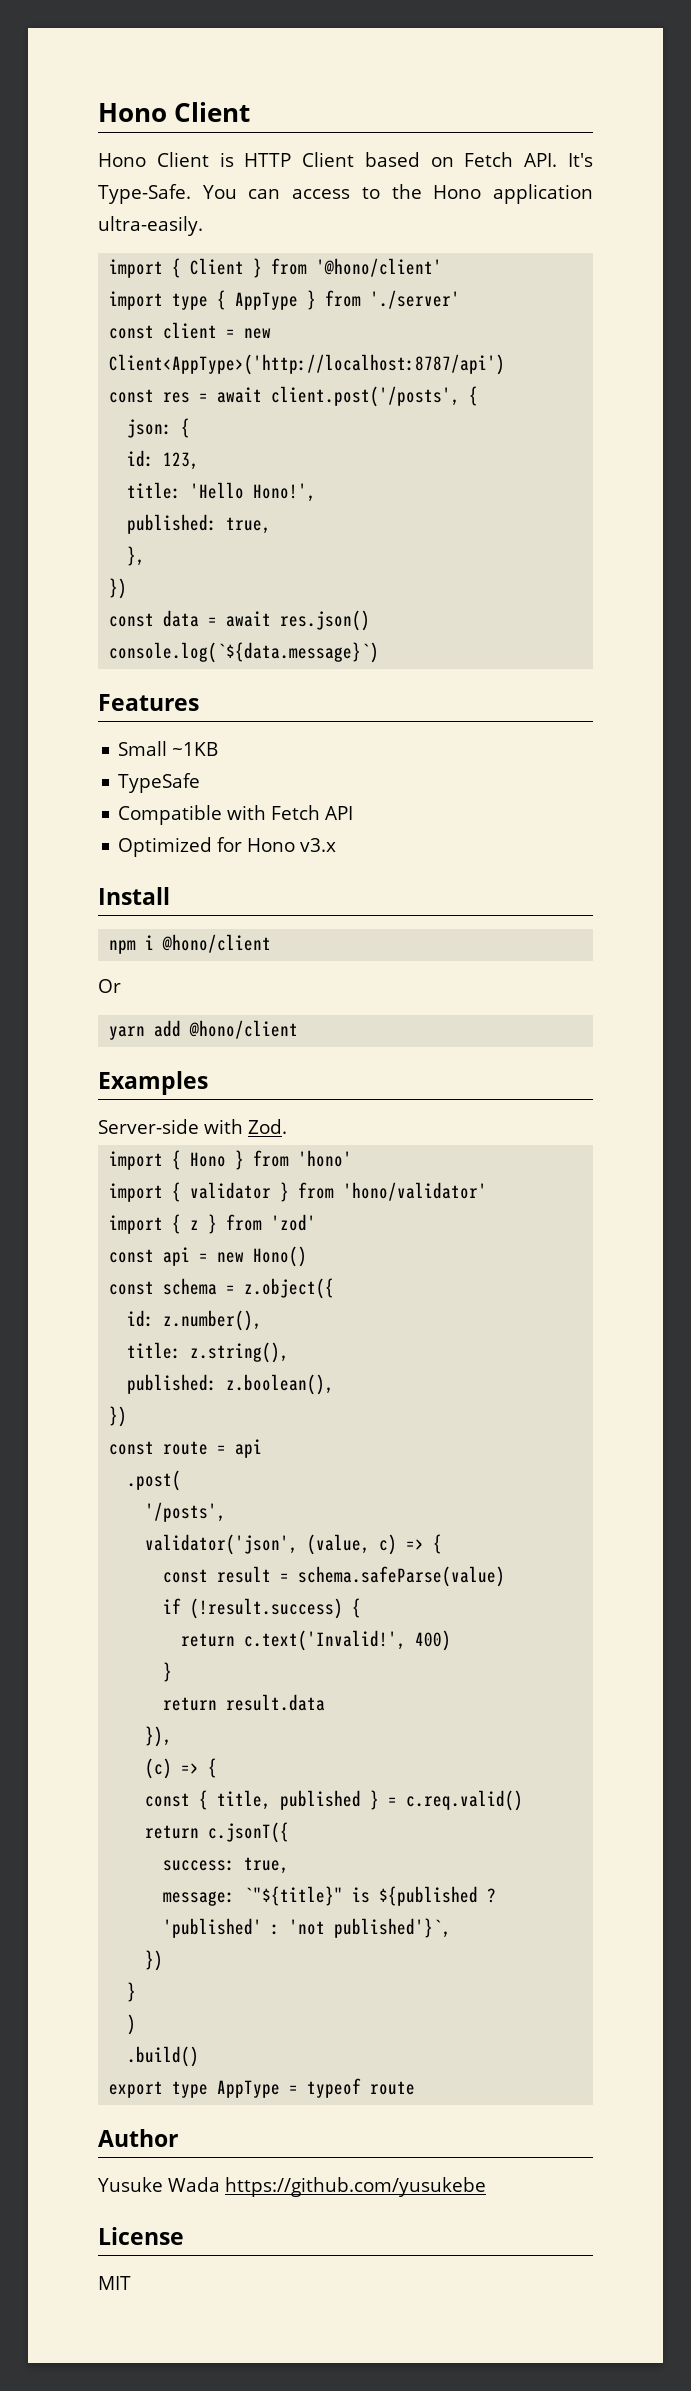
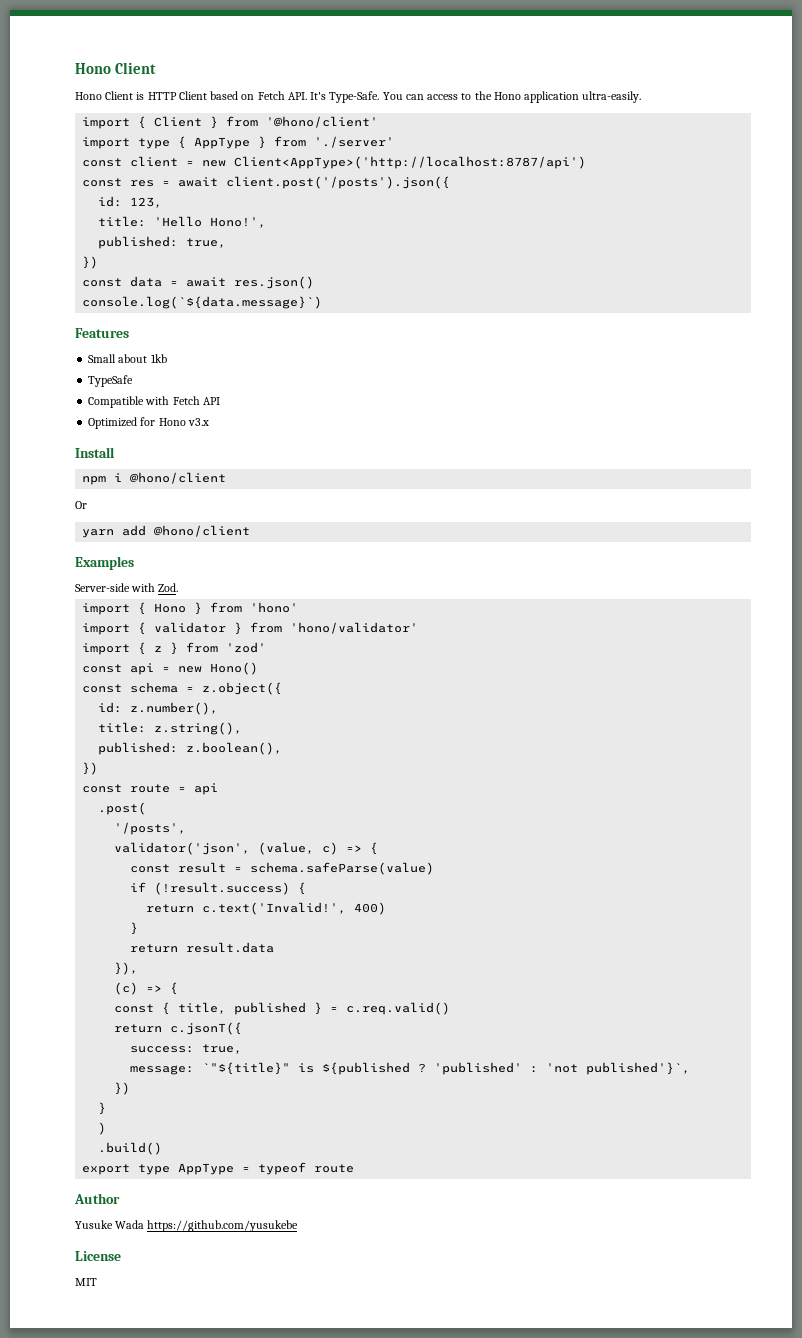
[271,386,479,407] [127,418,191,438] client.post('/posts', { // json: { -> [226,176,451,189] client.post('/posts').json({
[127,546,146,566] // }, -> (227, 243) none
[172,742,219,756] ~1KB -> [118,354,167,363] about 1kb

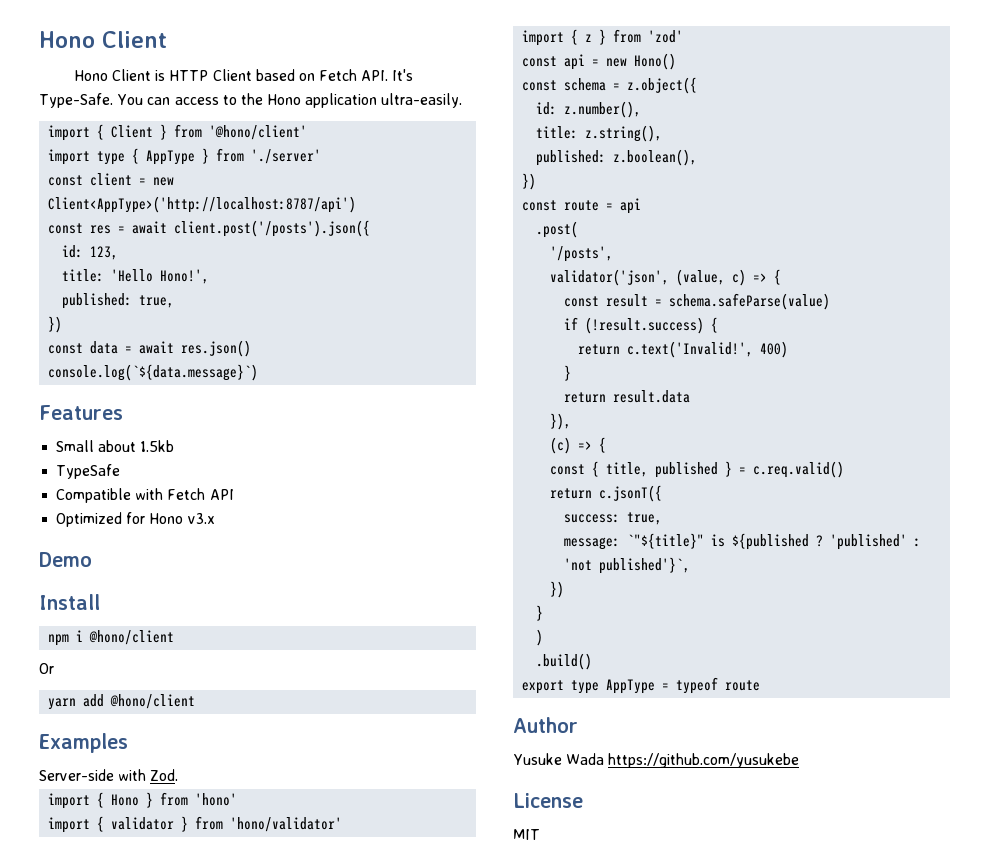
[150,354,167,363] 1kb -> [140,440,175,452] 1.5kb
(209, 422) none -> [39,552,92,567] // Demo

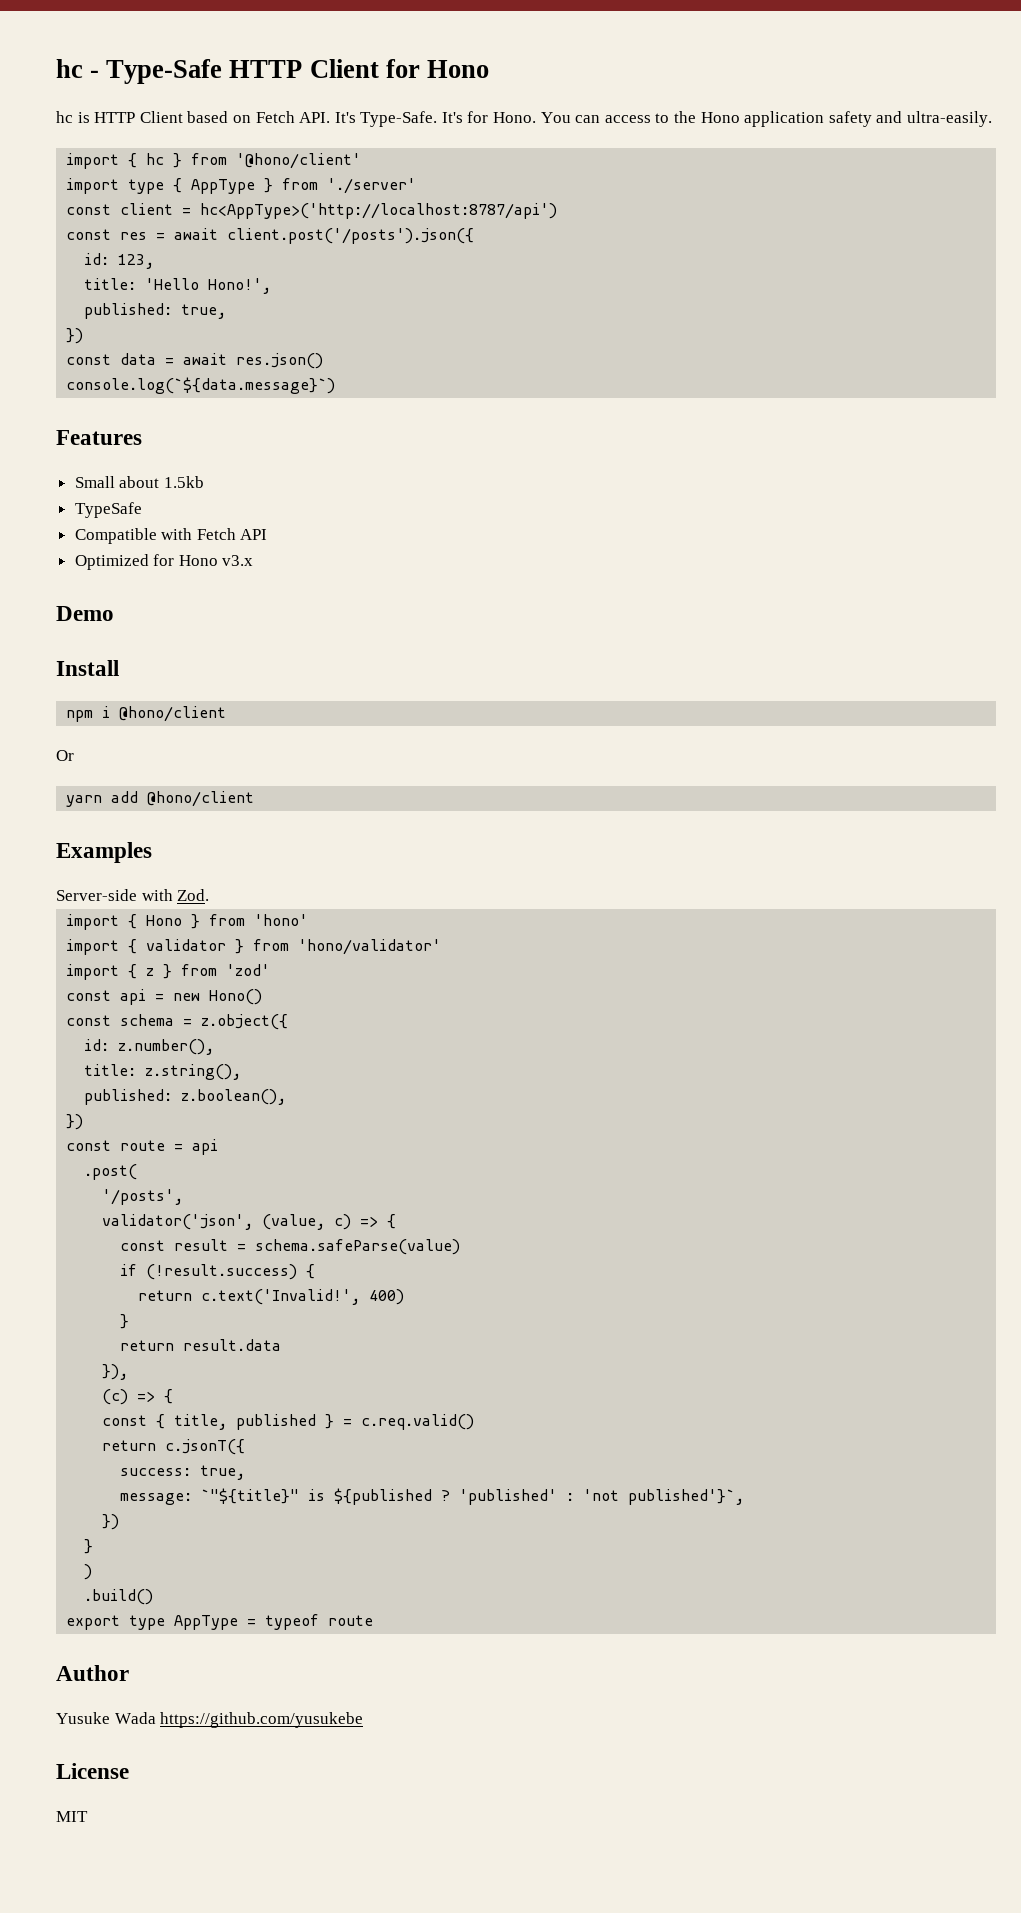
[39,31,167,48] [73,69,151,81] Hono Client // Hono Client -> [56,59,489,84] [56,111,73,123] hc - Type-Safe HTTP Client for Hono // hc
(113, 100) none -> [441,111,537,123] It's for Hono.
(378, 100) none -> [828,111,903,127] safety and
[111,125,154,138] Client -> [146,153,165,165] hc
[153,177,175,186] [48,196,357,213] new Client<AppType>('http://localhost:8787/api') -> [200,203,558,219] hc<AppType>('http://localhost:8787/api')

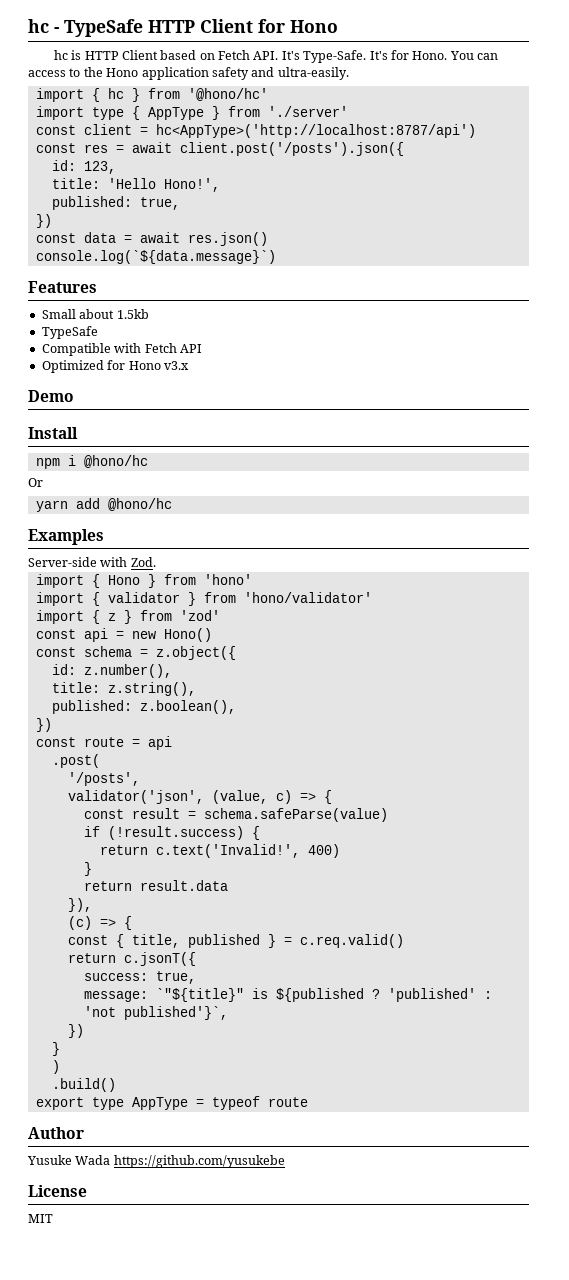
[106,59,223,84] Type-Safe -> [64,19,143,37] TypeSafe
[236,153,362,169] '@hono/client' -> [187,88,268,101] '@hono/hc'
[119,706,227,722] @hono/client -> [83,455,148,468] @hono/hc
[147,791,255,807] @hono/client -> [107,498,172,511] @hono/hc

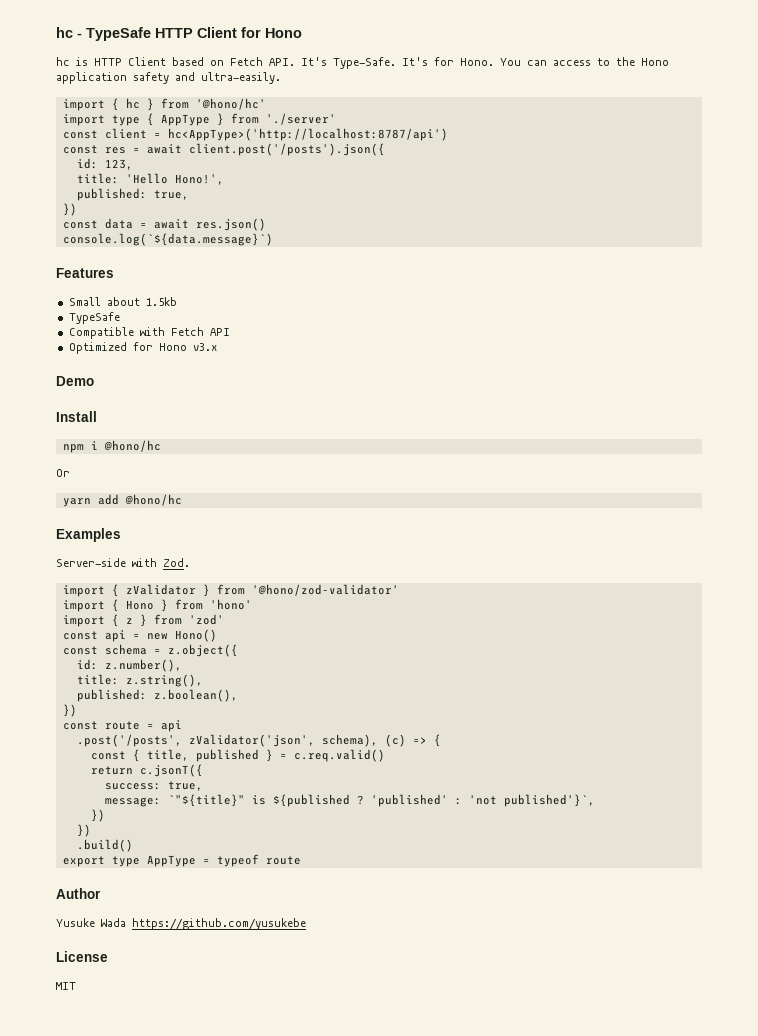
(156, 562) none -> [62,584,399,597] // import { zValidator } from '@hono/zod-validator'
[35,592,372,606] // import { validator } from 'hono/validator' -> (252, 604) none
[51,754,100,768] [67,772,140,786] [67,790,332,804] [83,808,388,822] [83,826,260,840] [99,844,340,858] [83,862,92,876] [83,880,228,891] [67,898,92,912] .post( // '/posts', // validator('json', (value, c) => { // const result = schema.safeParse(value) // if (!result.success) { // return c.text('Invalid!', 400) // } // return result.data // }), // -> [76,734,378,747] .post('/posts', zValidator('json', schema),
[51,1042,60,1056] [51,1060,60,1074] } // ) -> [76,824,91,837] })

